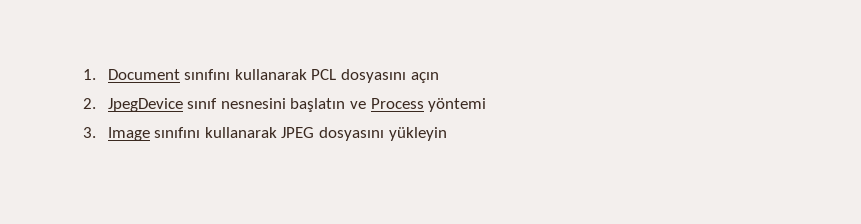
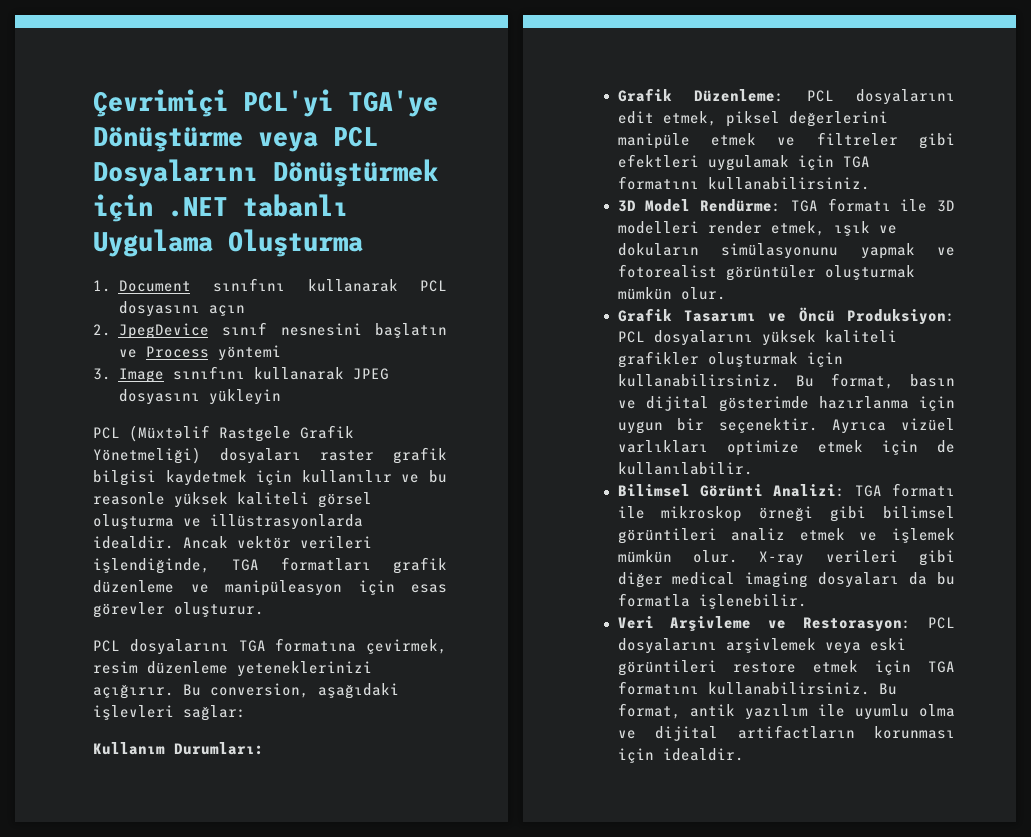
(83, 74) none -> [93,89,438,117] [93,126,378,152] [93,159,438,187] [93,194,348,222] [93,229,363,257] Çevrimiçi PCL'yi TGA'ye Dönüştürme veya PCL Dosyalarını Dönüştürmek için .NET tabanlı Uygulama Oluşturma //
(447, 134) none -> [93,425,354,442] [93,447,447,464] [93,470,447,486] [93,492,372,508] [93,514,363,530] [93,536,372,549] [93,557,447,574] [93,580,447,596] [93,602,264,618] [93,638,447,655] [93,661,372,677] [93,683,399,699] [93,705,246,721] [93,742,264,755] [617,88,955,105] [617,111,888,127] [617,132,955,149] [617,154,870,171] [617,176,870,190] [617,198,955,212] [617,221,897,236] [617,243,955,259] [617,264,915,281] [617,287,726,300] [617,307,955,325] [617,330,897,346] [617,351,843,368] [617,373,955,389] [617,396,955,412] [617,418,955,434] [617,440,955,456] [617,462,753,475] [617,483,955,497] [617,506,955,522] [617,528,955,544] [617,550,955,566] [617,572,955,588] [617,593,807,609] [617,616,955,632] [617,638,906,654] [617,660,955,676] [617,681,897,695] [617,703,955,720] [617,725,955,741] [617,748,744,763] // PCL (Müxtəlif Rastgele Grafik Yönetmeliği) dosyaları raster grafik bilgisi kaydetmek için kullanılır ve bu reasonle yüksek kaliteli görsel oluşturma ve illüstrasyonlarda idealdir. Ancak vektör verileri işlendiğinde, TGA formatları grafik düzenleme ve manipüleasyon için esas görevler oluşturur. // PCL dosyalarını TGA formatına çevirmek, resim düzenleme yeteneklerinizi açığırır. Bu conversion, aşağıdaki işlevleri sağlar: // Kullanım Durumları: // Grafik Düzenleme: PCL dosyalarını edit etmek, piksel değerlerini manipüle etmek ve filtreler gibi efektleri uygulamak için TGA formatını kullanabilirsiniz. // 3D Model Rendürme: TGA formatı ile 3D modelleri render etmek, ışık ve dokuların simülasyonunu yapmak ve fotorealist görüntüler oluşturmak mümkün olur. // Grafik Tasarımı ve Öncü Produksiyon: PCL dosyalarını yüksek kaliteli grafikler oluşturmak için kullanabilirsiniz. Bu format, basın ve dijital gösterimde hazırlanma için uygun bir seçenektir. Ayrıca vizüel varlıkları optimize etmek için de kullanılabilir. // Bilimsel Görünti Analizi: TGA formatı ile mikroskop örneği gibi bilimsel görüntileri analiz etmek ve işlemek mümkün olur. X-ray verileri gibi diğer medical imaging dosyaları da bu formatla işlenebilir. // Veri Arşivleme ve Restorasyon: PCL dosyalarını arşivlemek veya eski görüntileri restore etmek için TGA formatını kullanabilirsiniz. Bu format, antik yazılım ile uyumlu olma ve dijital artifactların korunması için idealdir.

